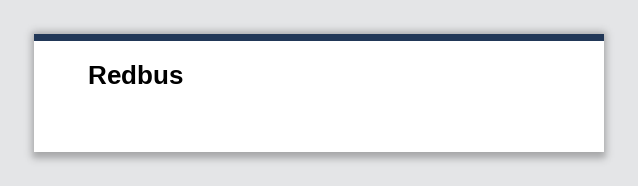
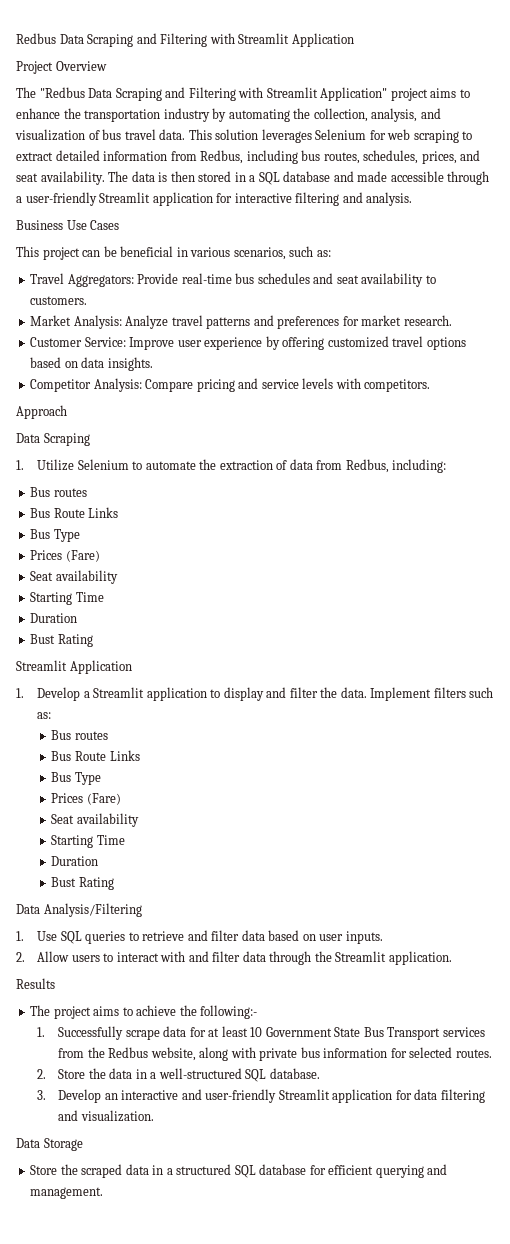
[88,65,183,84] Redbus -> [16,33,354,47] [16,61,107,74] [16,87,470,101] [16,108,441,122] [15,129,473,143] [16,150,481,164] [16,171,490,185] [16,192,413,206] [16,220,120,230] [16,246,331,260] [30,273,436,287] [30,296,88,305] [30,315,452,329] [30,336,466,350] [30,357,153,371] [30,378,431,392] [16,405,67,419] [16,433,90,446] [16,459,447,473] [30,487,87,497] [30,507,119,518] [30,529,80,542] [30,550,100,562] [30,570,118,584] [30,592,104,605] [30,613,78,623] [30,634,93,647] [16,660,132,674] [16,687,494,701] [37,712,52,719] [51,730,109,740] [51,750,140,761] [51,772,102,785] [51,793,122,805] [51,813,140,827] [51,835,126,848] [51,856,99,866] [51,877,115,890] [16,903,142,917] [16,930,383,944] [16,951,452,965] [16,978,55,989] [30,1005,258,1019] [37,1026,485,1040] [58,1047,492,1061] [37,1068,320,1082] [37,1089,485,1103] [58,1110,154,1122] [16,1138,83,1151] [30,1164,448,1178] [30,1187,104,1199] Redbus Data Scraping and Filtering with Streamlit Application // Project Overview // The "Redbus Data Scraping and Filtering with Streamlit Application" project aims to enhance the transportation industry by automating the collection, analysis, and visualization of bus travel data. This solution leverages Selenium for web scraping to extract detailed information from Redbus, including bus routes, schedules, prices, and seat availability. The data is then stored in a SQL database and made accessible through a user-friendly Streamlit application for interactive filtering and analysis. // Business Use Cases // This project can be beneficial in various scenarios, such as: // Travel Aggregators: Provide real-time bus schedules and seat availability to customers. // Market Analysis: Analyze travel patterns and preferences for market research. // Customer Service: Improve user experience by offering customized travel options based on data insights. // Competitor Analysis: Compare pricing and service levels with competitors. // Approach // Data Scraping // 1. Utilize Selenium to automate the extraction of data from Redbus, including: // Bus routes // Bus Route Links // Bus Type // Prices (Fare) // Seat availability // Starting Time // Duration // Bust Rating // Streamlit Application // 1. Develop a Streamlit application to display and filter the data. Implement filters such as: // Bus routes // Bus Route Links // Bus Type // Prices (Fare) // Seat availability // Starting Time // Duration // Bust Rating // Data Analysis/Filtering // 1. Use SQL queries to retrieve and filter data based on user inputs. // 2. Allow users to interact with and filter data through the Streamlit application. // Results // The project aims to achieve the following:- // 1. Successfully scrape data for at least 10 Government State Bus Transport services from the Redbus website, along with private bus information for selected routes. // 2. Store the data in a well-structured SQL database. // 3. Develop an interactive and user-friendly Streamlit application for data filtering and visualization. // Data Storage // Store the scraped data in a structured SQL database for efficient querying and management.

